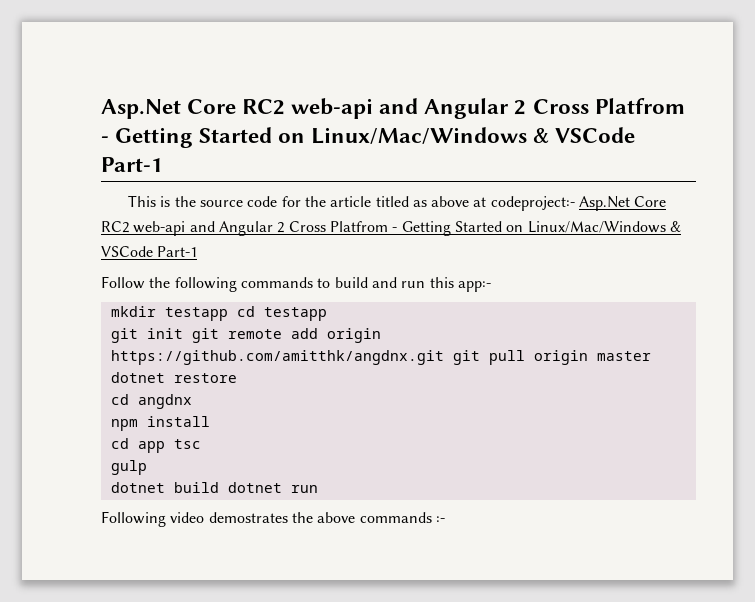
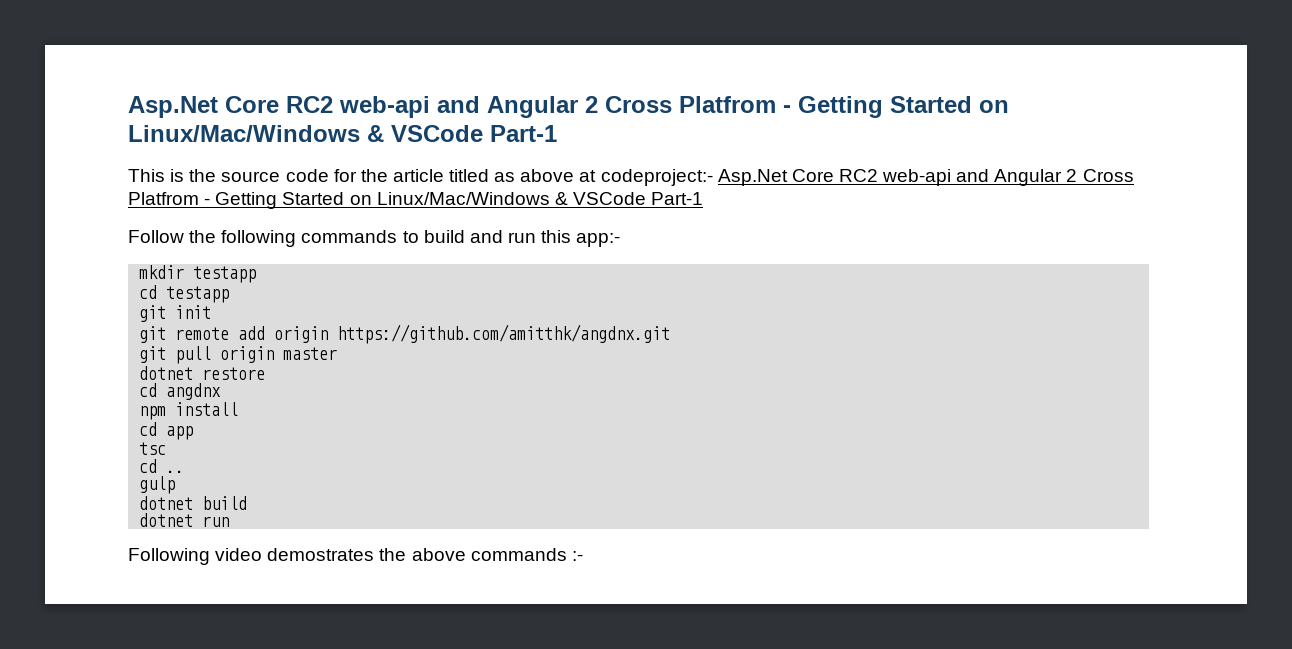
(228, 314) none -> (257, 274) //
(183, 333) none -> (212, 312) //
(444, 357) none -> (671, 334) //
(165, 447) none -> (194, 433) //
(201, 444) none -> [139,459,185,473] // cd ..
(219, 487) none -> (248, 503) //

